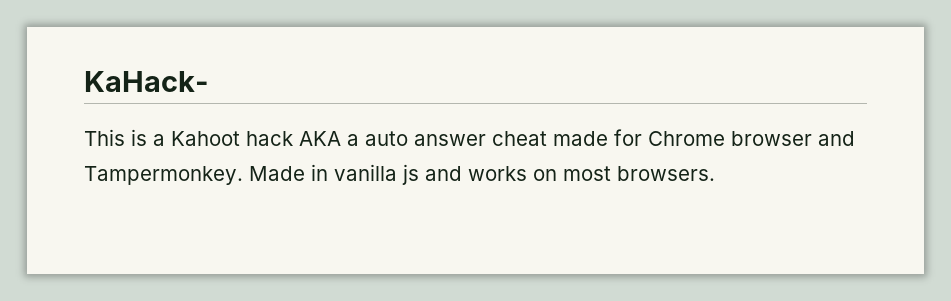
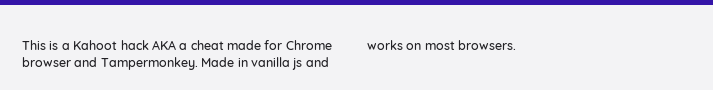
[84,71,209,92] KaHack- // -> (22, 45) none
[365,131,486,146] auto answer -> (188, 46) none

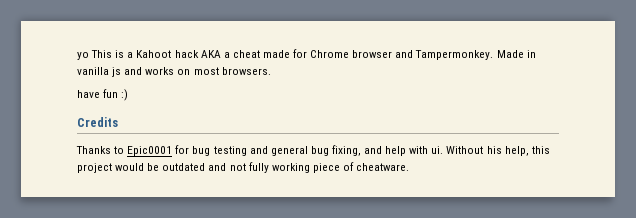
(22, 45) none -> [77,52,89,60] yo
(517, 45) none -> [77,89,129,101] [77,117,118,127] [76,145,550,156] [77,162,410,173] // have fun :) // Credits // Thanks to Epic0001 for bug testing and general bug fixing, and help with ui. Without his help, this project would be outdated and not fully working piece of cheatware.

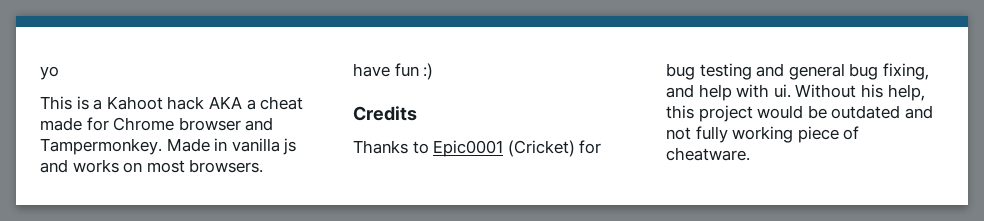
(89, 56) none -> (59, 73) //
(173, 151) none -> [507,140,575,157] (Cricket)

